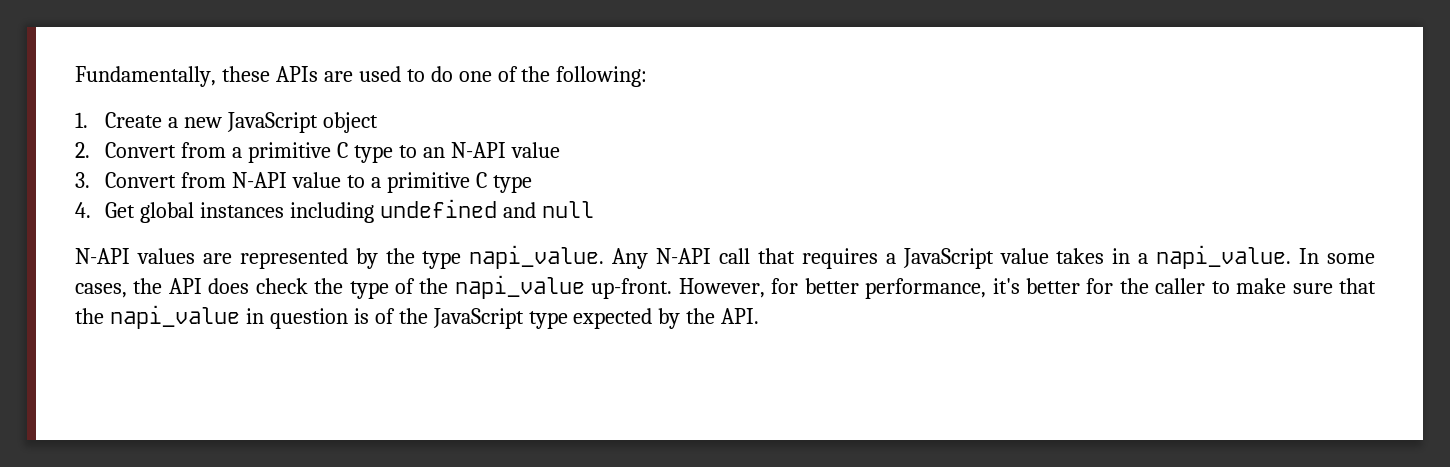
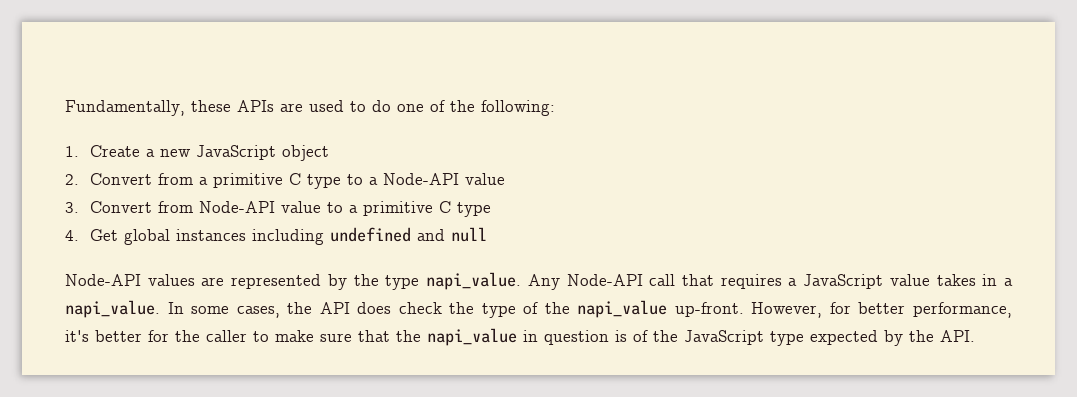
[423,142,506,158] an N-API -> [369,173,460,185] a Node-API
[232,172,288,188] N-API -> [199,201,276,213] Node-API
[75,248,130,264] N-API -> [65,274,141,286] Node-API
[656,248,712,264] N-API -> [566,274,643,286] Node-API

